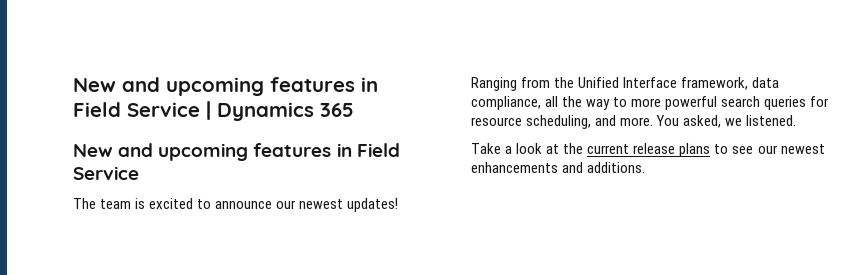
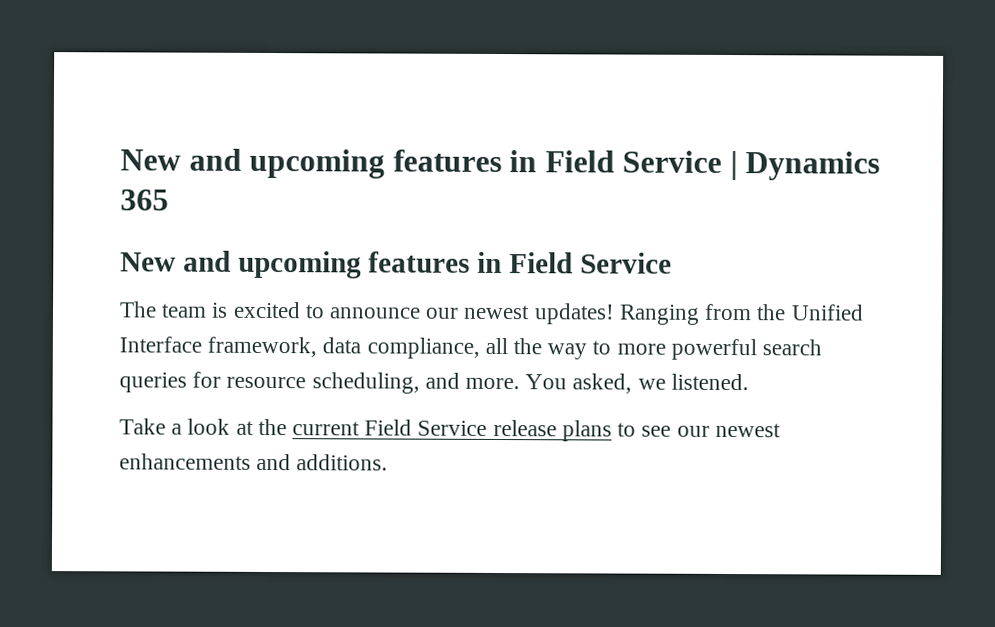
(630, 149) none -> [364,419,488,436] Field Service

